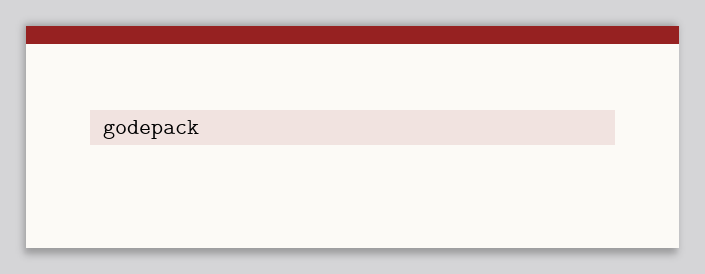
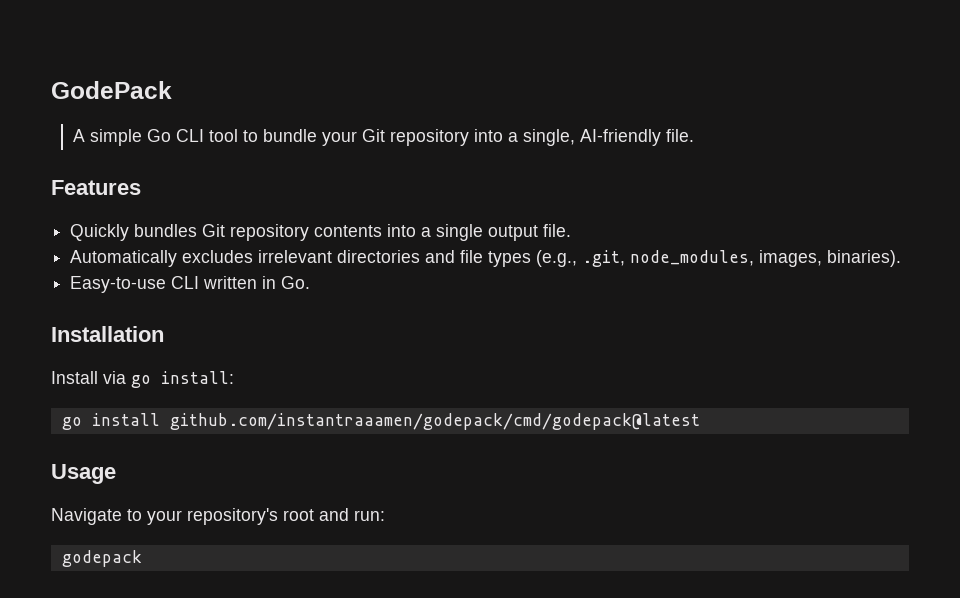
(102, 129) none -> [51,81,172,99] [72,129,694,146] [51,180,141,195] [70,224,572,241] [70,250,902,267] [70,276,311,293] [51,326,164,342] [51,371,234,388] [61,413,700,430] [51,464,116,484] [51,508,385,525] GodePack // A simple Go CLI tool to bundle your Git repository into a single, AI-friendly file. // Features // Quickly bundles Git repository contents into a single output file. // Automatically excludes irrelevant directories and file types (e.g., .git, node_modules, images, binaries). // Easy-to-use CLI written in Go. // Installation // Install via go install: // go install github.com/instantraaamen/godepack/cmd/godepack@latest // Usage // Navigate to your repository's root and run: //

